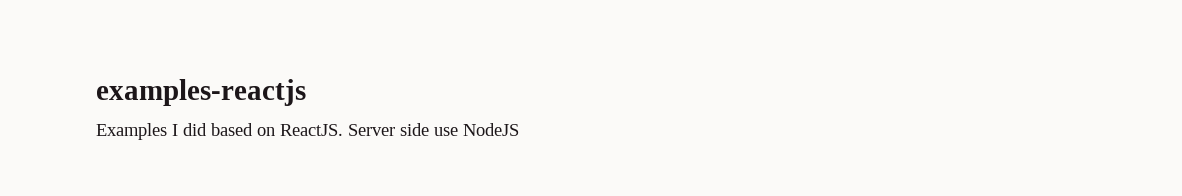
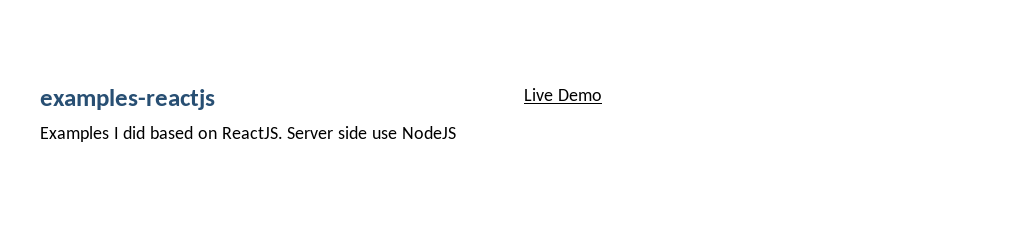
(519, 129) none -> [524,88,602,101] // Live Demo

